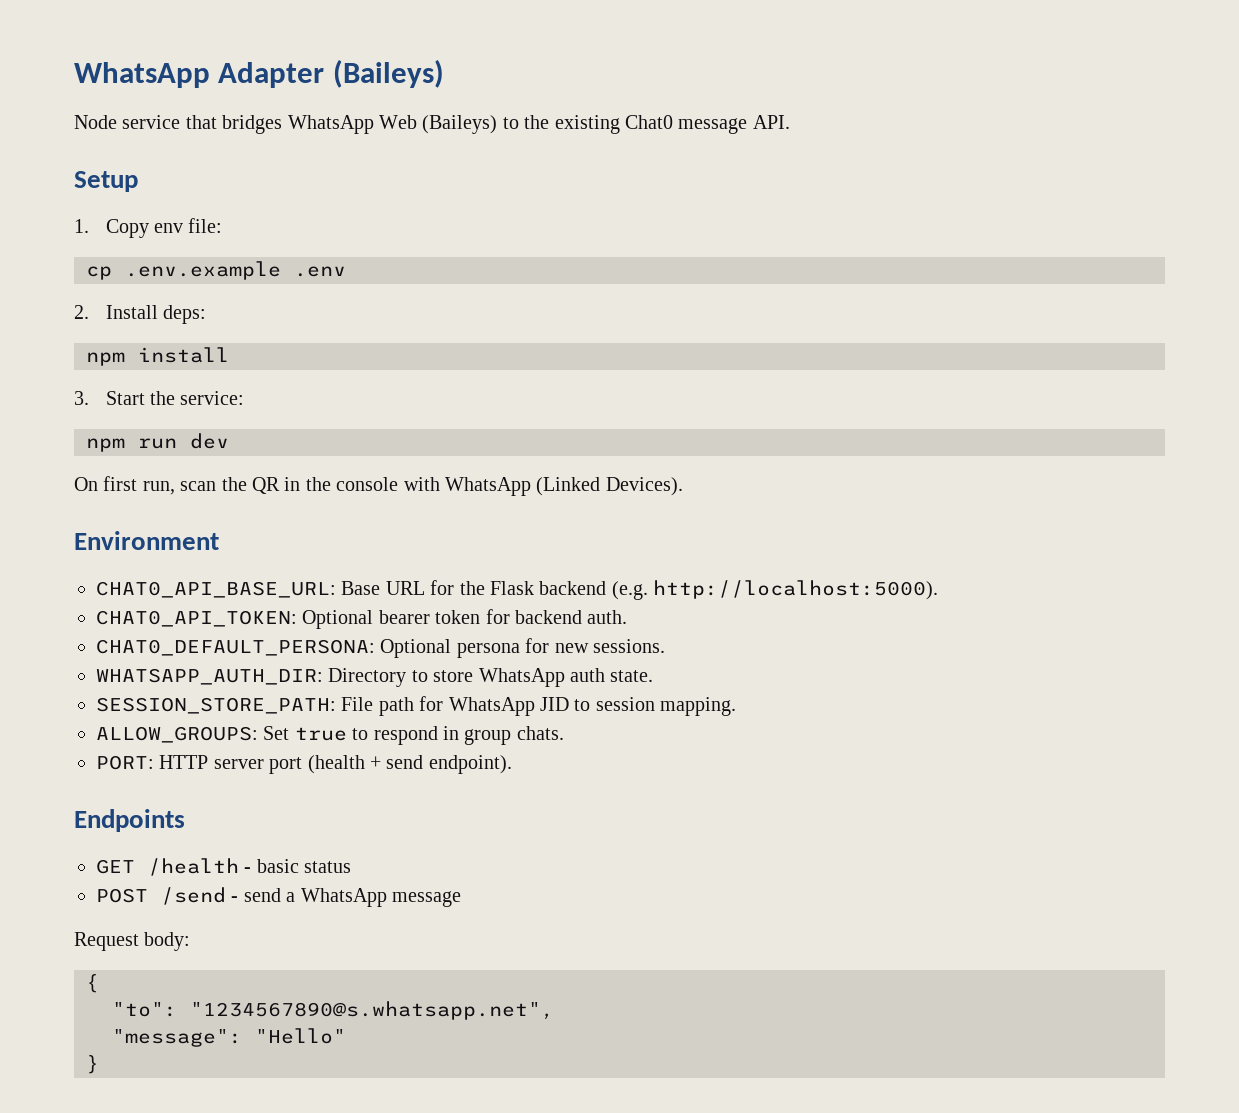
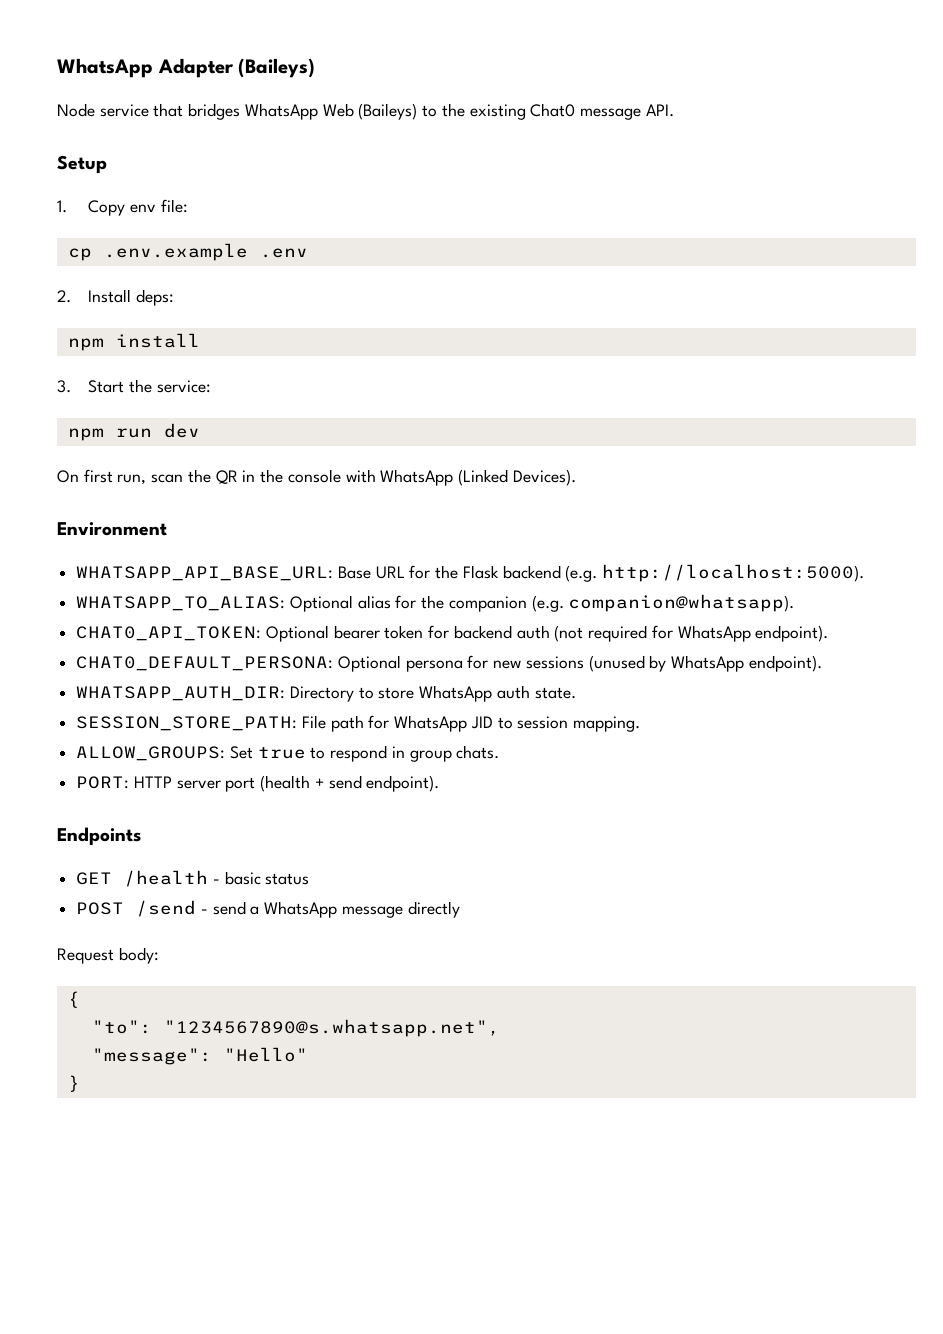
[96,581,336,598] CHAT0_API_BASE_URL: -> [76,566,334,581] WHATSAPP_API_BASE_URL:
(939, 590) none -> [76,594,795,612] // WHATSAPP_TO_ALIAS: Optional alias for the companion (e.g. companion@whatsapp).
[587,610,628,624] auth. -> [516,625,829,642] auth (not required for WhatsApp endpoint).
[592,639,665,653] sessions. -> [525,655,822,672] sessions (unused by WhatsApp endpoint).
(461, 899) none -> [407,901,460,918] directly

